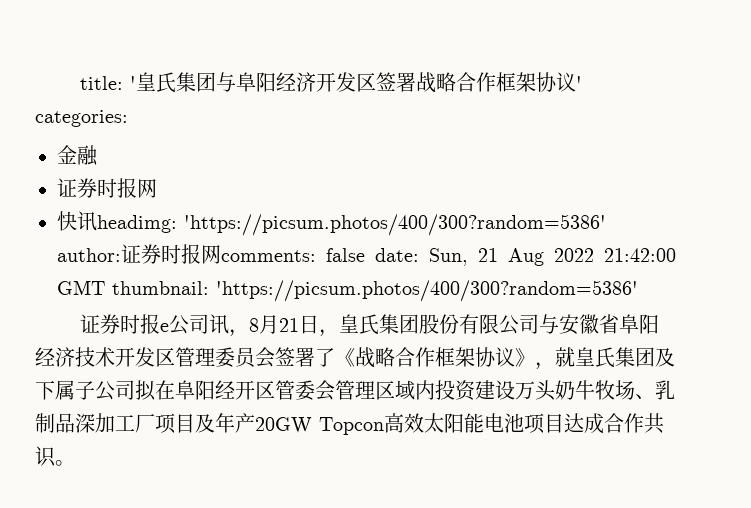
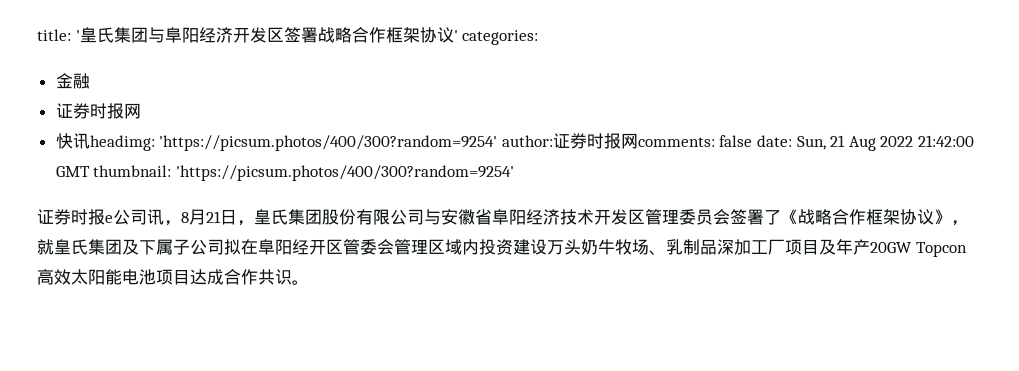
[184,214,606,236] 'https://picsum.photos/400/300?random=5386' -> [159,135,498,151] 'https://picsum.photos/400/300?random=9254'
[216,280,638,302] 'https://picsum.photos/400/300?random=5386' -> [175,165,514,181] 'https://picsum.photos/400/300?random=9254'

